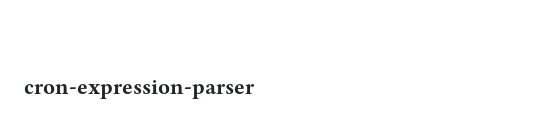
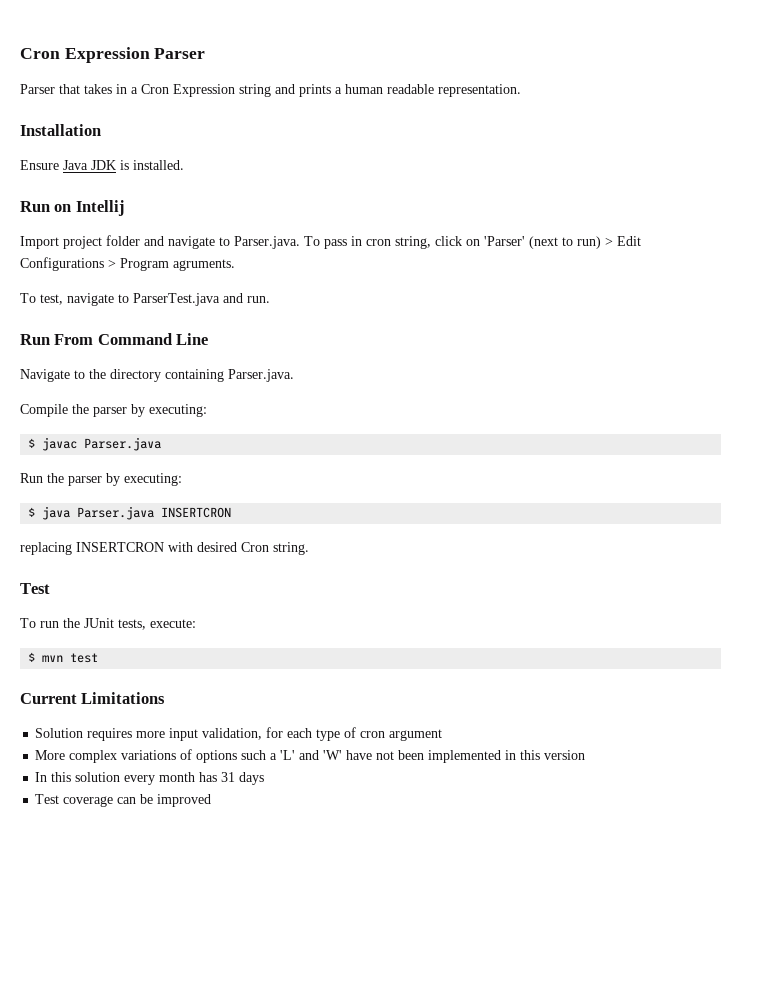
[24,80,255,99] cron-expression-parser -> [20,47,206,63] [20,84,521,97] [20,124,101,136] [20,160,184,170] [20,200,125,216] [20,235,641,249] [20,257,235,271] [20,293,270,306] [20,333,209,345] [20,369,294,382] [20,404,207,417] [28,437,162,451] [20,473,182,486] [28,506,232,520] [20,542,309,555] [20,583,50,594] [20,618,196,630] [28,652,99,663] [20,692,166,704] [35,727,443,741] [35,749,586,763] [35,772,265,785] [35,794,212,807] Cron Expression Parser // Parser that takes in a Cron Expression string and prints a human readable representation. // Installation // Ensure Java JDK is installed. // Run on Intellij // Import project folder and navigate to Parser.java. To pass in cron string, click on 'Parser' (next to run) > Edit Configurations > Program agruments. // To test, navigate to ParserTest.java and run. // Run From Command Line // Navigate to the directory containing Parser.java. // Compile the parser by executing: // $ javac Parser.java // Run the parser by executing: // $ java Parser.java INSERTCRON // replacing INSERTCRON with desired Cron string. // Test // To run the JUnit tests, execute: // $ mvn test // Current Limitations // Solution requires more input validation, for each type of cron argument // More complex variations of options such a 'L' and 'W' have not been implemented in this version // In this solution every month has 31 days // Test coverage can be improved

